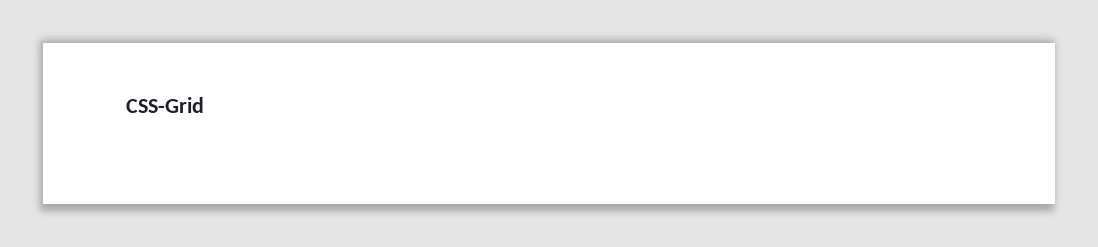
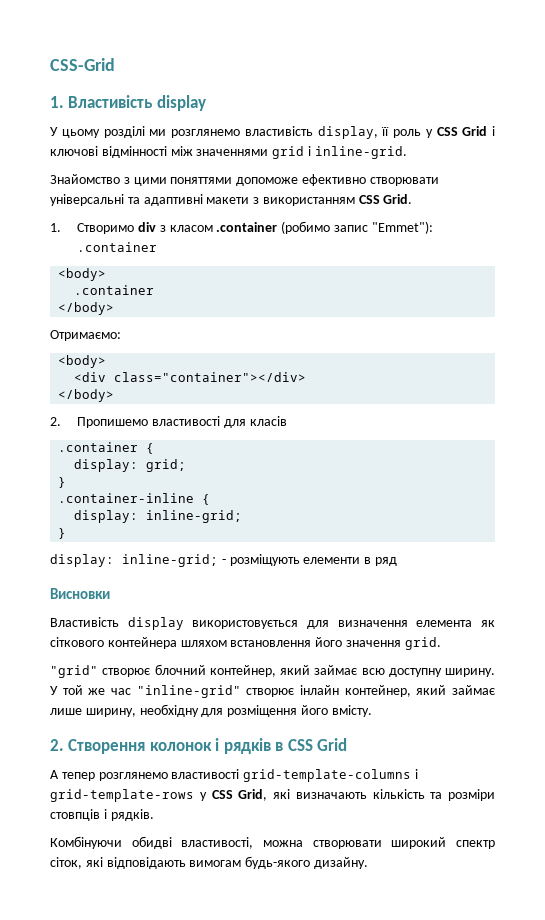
(204, 105) none -> [50,95,206,111] [50,126,495,139] [50,146,407,159] [50,174,439,186] [50,194,413,206] [50,221,433,234] [77,242,158,252] [58,268,107,281] [74,285,155,295] [58,302,115,315] [50,330,121,341] [58,355,107,368] [74,372,307,382] [58,389,115,402] [50,416,287,428] [58,442,155,454] [74,459,187,472] [58,477,67,488] [58,493,211,505] [74,510,243,523] [58,528,67,539] [50,554,397,567] [50,588,110,599] [50,617,496,630] [50,637,441,650] [50,664,495,678] [50,685,496,698] [50,704,372,717] [50,738,348,754] [50,769,418,782] [50,789,495,802] [50,809,154,821] [50,836,496,849] [50,856,368,869] // 1. Властивість display // У цьому розділі ми розглянемо властивість display, її роль у CSS Grid і ключові відмінності між значеннями grid і inline-grid. // Знайомство з цими поняттями допоможе ефективно створювати універсальні та адаптивні макети з використанням CSS Grid. // 1. Створимо div з класом .container (робимо запис "Emmet"): .container // <body> // .container // </body> // Отримаємо: // <body> // <div class="container"></div> // </body> // 2. Пропишемо властивості для класів // .container { // display: grid; // } // .container-inline { // display: inline-grid; // } // display: inline-grid; - розміщують елементи в ряд // Висновки // Властивість display використовується для визначення елемента як сіткового контейнера шляхом встановлення його значення grid. // "grid" створює блочний контейнер, який займає всю доступну ширину. У той же час "inline-grid" створює інлайн контейнер, який займає лише ширину, необхідну для розміщення його вмісту. // 2. Створення колонок і рядків в CSS Grid // А тепер розглянемо властивості grid-template-columns і grid-template-rows у CSS Grid, які визначають кількість та розміри стовпців і рядків. // Комбінуючи обидві властивості, можна створювати широкий спектр сіток, які відповідають вимогам будь-якого дизайну.

